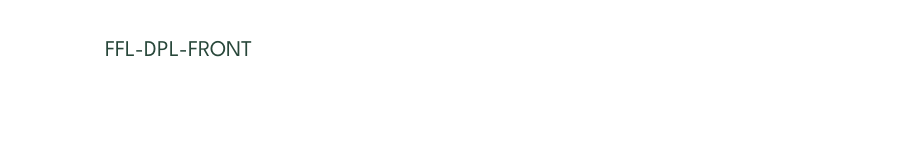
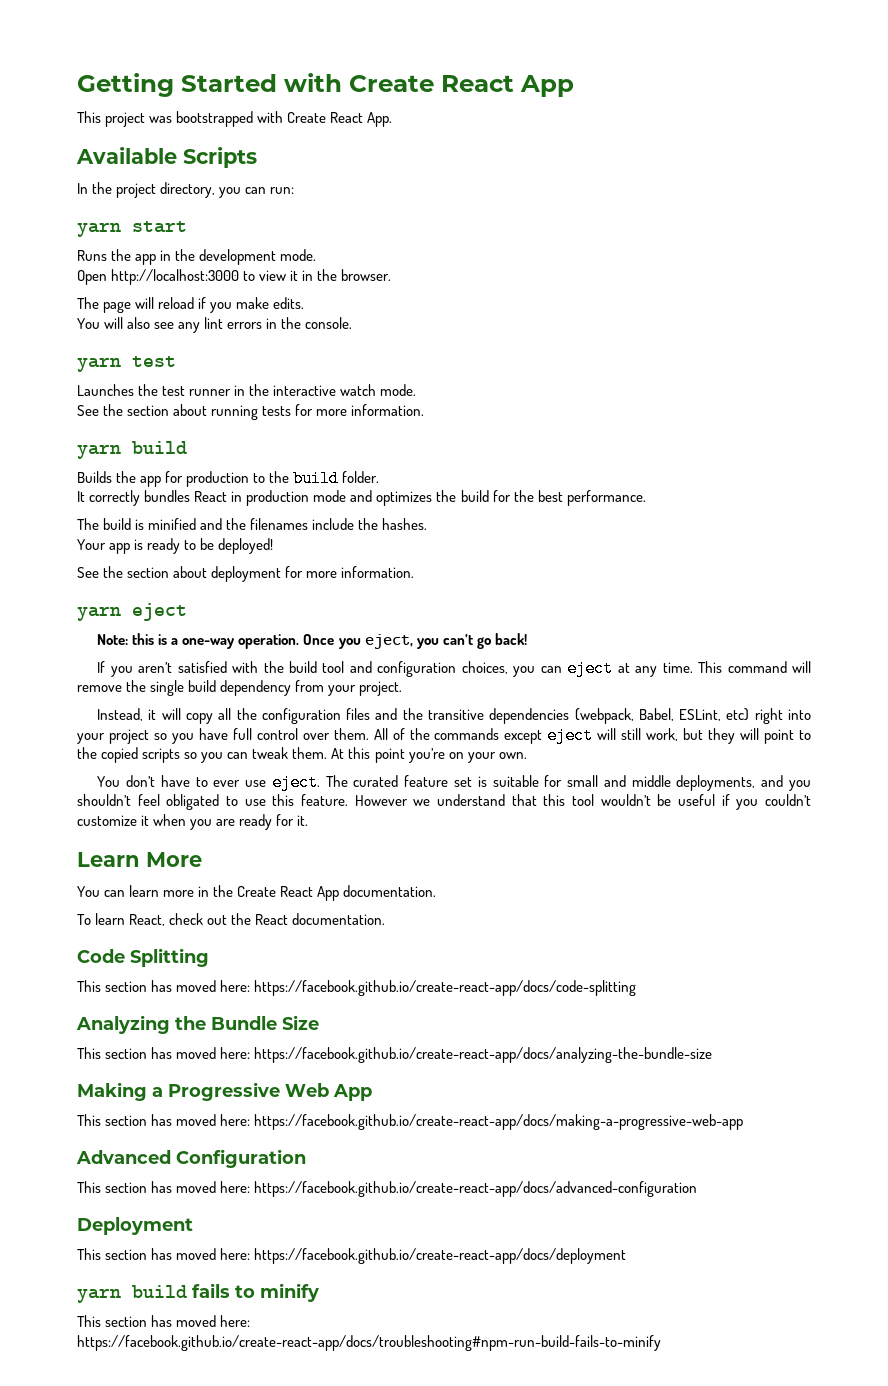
[105,40,252,57] FFL-DPL-FRONT -> [77,73,574,97] [77,111,393,127] [76,147,257,168] [77,182,295,198] [77,221,187,237] [77,249,317,265] [77,269,392,285] [77,297,305,313] [77,317,353,333] [77,356,176,372] [77,384,417,396] [77,404,425,420] [77,441,187,459] [77,470,380,487] [77,490,646,506] [77,518,428,530] [77,538,274,554] [77,566,415,582] [77,603,187,621] [97,633,527,649] [97,660,812,677] [77,680,403,696] [97,708,811,724] [77,727,812,744] [77,747,527,763] [97,774,811,791] [77,794,811,810] [77,814,309,830] [77,852,202,867] [77,885,437,901] [77,913,386,926] [77,948,209,967] [77,980,637,996] [76,1015,319,1034] [77,1047,713,1063] [77,1082,372,1101] [77,1114,744,1130] [76,1149,306,1168] [77,1181,698,1197] [77,1217,193,1235] [77,1248,627,1264] [77,1283,319,1303] [77,1315,251,1327] [77,1335,661,1351] Getting Started with Create React App // This project was bootstrapped with Create React App. // Available Scripts // In the project directory, you can run: // yarn start // Runs the app in the development mode. // Open http://localhost:3000 to view it in the browser. // The page will reload if you make edits. // You will also see any lint errors in the console. // yarn test // Launches the test runner in the interactive watch mode. // See the section about running tests for more information. // yarn build // Builds the app for production to the build folder. // It correctly bundles React in production mode and optimizes the build for the best performance. // The build is minified and the filenames include the hashes. // Your app is ready to be deployed! // See the section about deployment for more information. // yarn eject // Note: this is a one-way operation. Once you eject, you can’t go back! // If you aren’t satisfied with the build tool and configuration choices, you can eject at any time. This command will remove the single build dependency from your project. // Instead, it will copy all the configuration files and the transitive dependencies (webpack, Babel, ESLint, etc) right into your project so you have full control over them. All of the commands except eject will still work, but they will point to the copied scripts so you can tweak them. At this point you’re on your own. // You don’t have to ever use eject. The curated feature set is suitable for small and middle deployments, and you shouldn’t feel obligated to use this feature. However we understand that this tool wouldn’t be useful if you couldn’t customize it when you are ready for it. // Learn More // You can learn more in the Create React App documentation. // To learn React, check out the React documentation. // Code Splitting // This section has moved here: https://facebook.github.io/create-react-app/docs/code-splitting // Analyzing the Bundle Size // This section has moved here: https://facebook.github.io/create-react-app/docs/analyzing-the-bundle-size // Making a Progressive Web App // This section has moved here: https://facebook.github.io/create-react-app/docs/making-a-progressive-web-app // Advanced Configuration // This section has moved here: https://facebook.github.io/create-react-app/docs/advanced-configuration // Deployment // This section has moved here: https://facebook.github.io/create-react-app/docs/deployment // yarn build fails to minify // This section has moved here: https://facebook.github.io/create-react-app/docs/troubleshooting#npm-run-build-fails-to-minify

